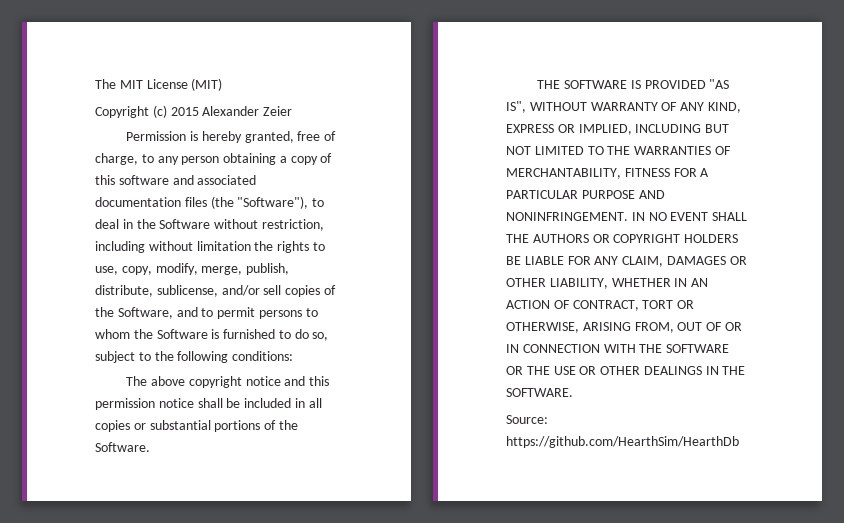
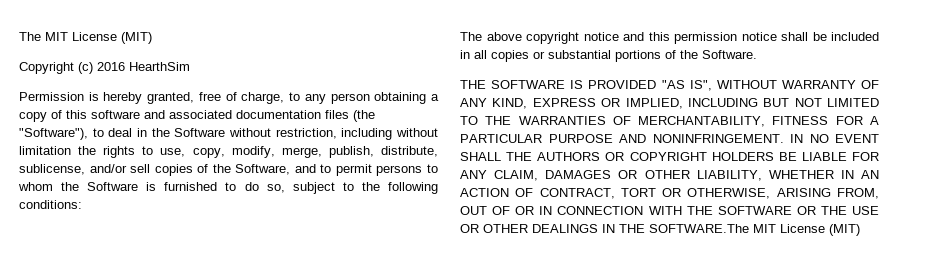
[170,106,293,116] 2015 Alexander Zeier -> [97,62,190,71] 2016 HearthSim
[506,388,573,397] [506,415,548,424] [506,436,739,448] SOFTWARE. // Source: https://github.com/HearthSim/HearthDb -> [649,224,860,236] SOFTWARE.The MIT License (MIT)

